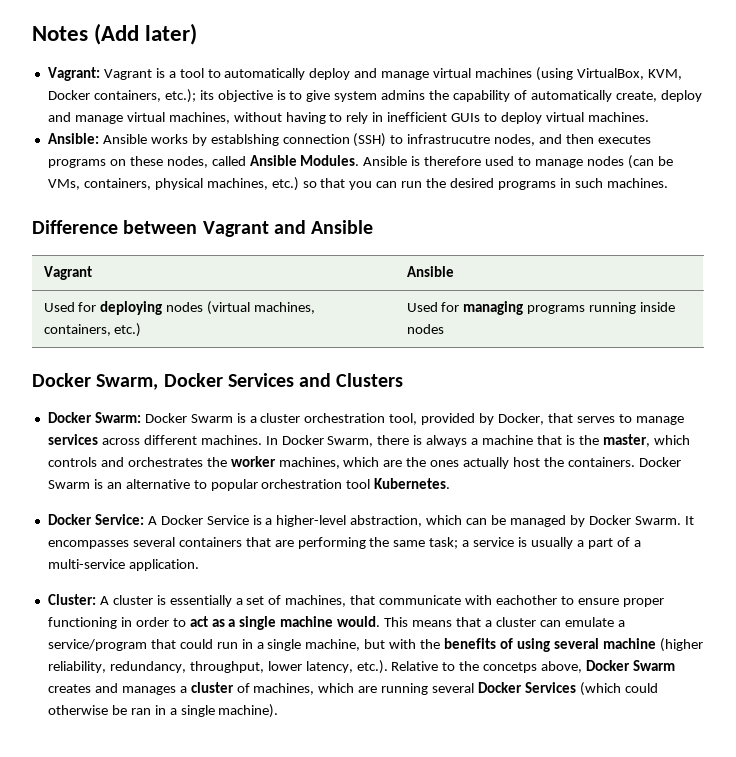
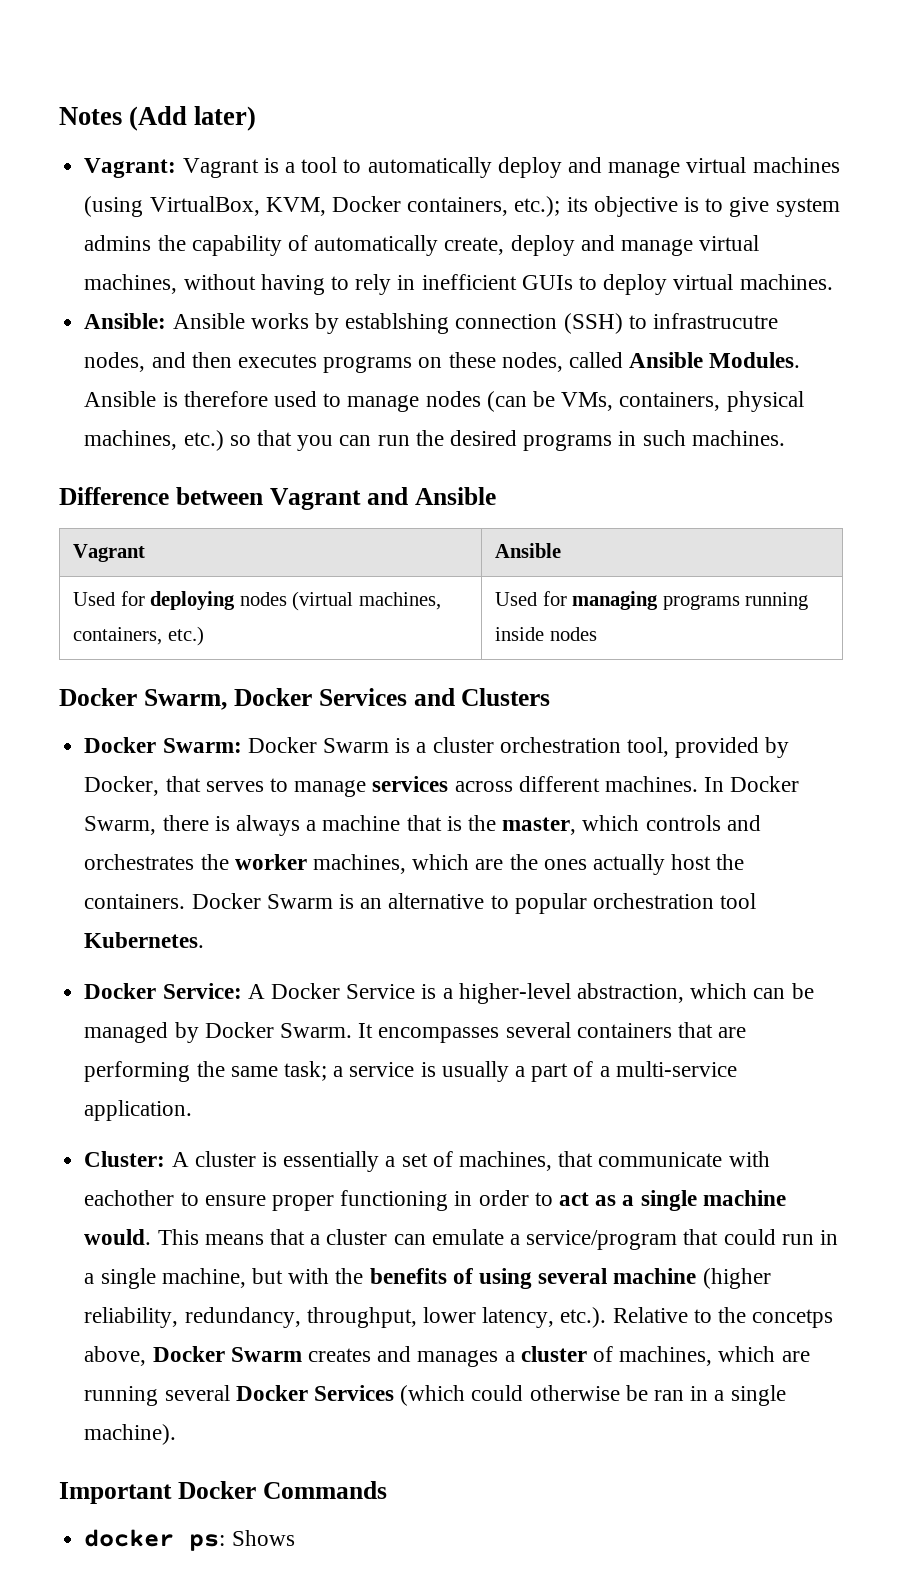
(279, 711) none -> [59,1481,387,1504] [84,1529,295,1551] // Important Docker Commands // docker ps: Shows

